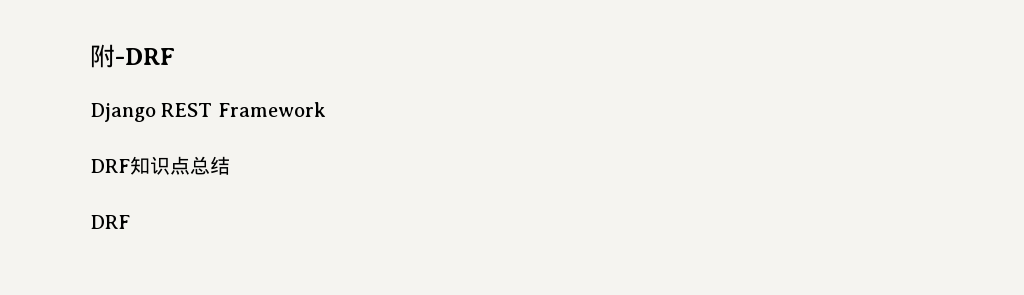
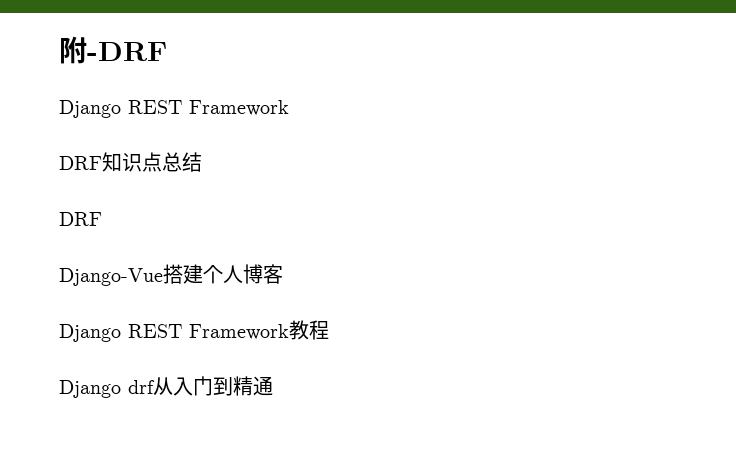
(130, 222) none -> [59,264,283,286] [59,320,329,342] [59,376,273,398] // Django-Vue搭建个人博客 // Django REST Framework教程 // Django drf从入门到精通

